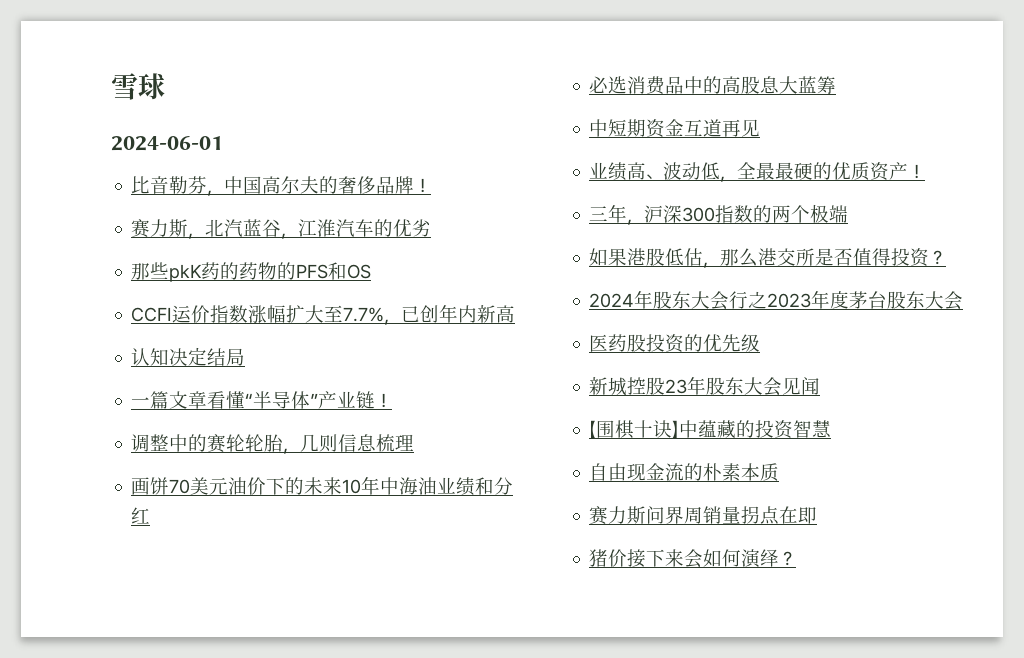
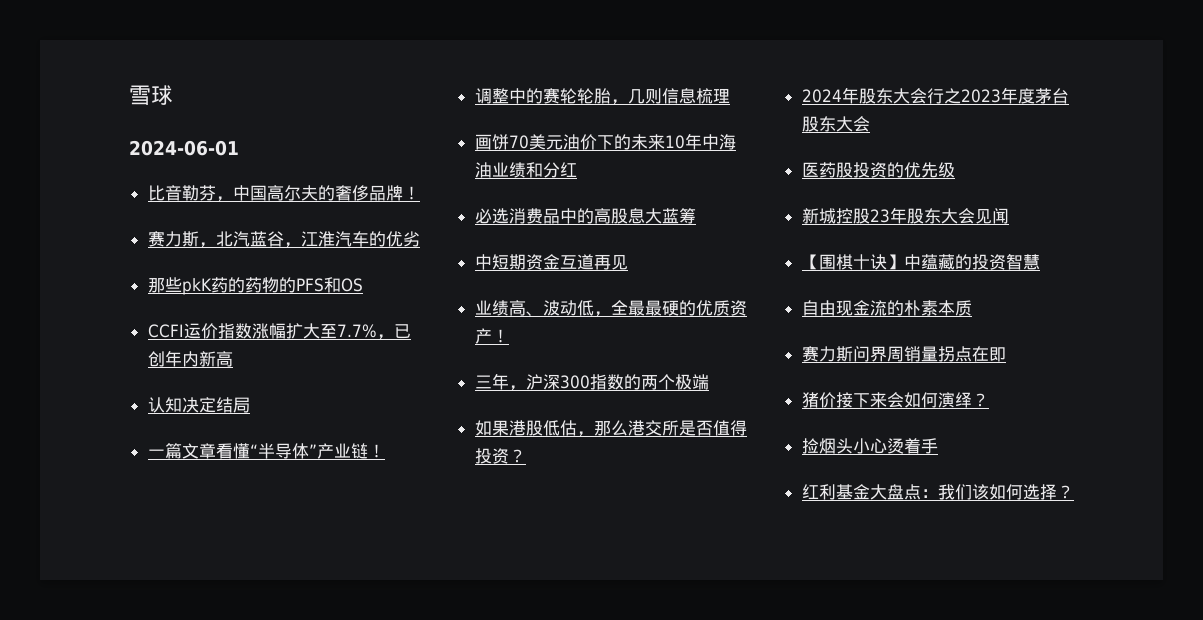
(797, 558) none -> [801,438,938,454] [801,484,1074,500] // 捡烟头小心烫着手 // 红利基金大盘点：我们该如何选择？

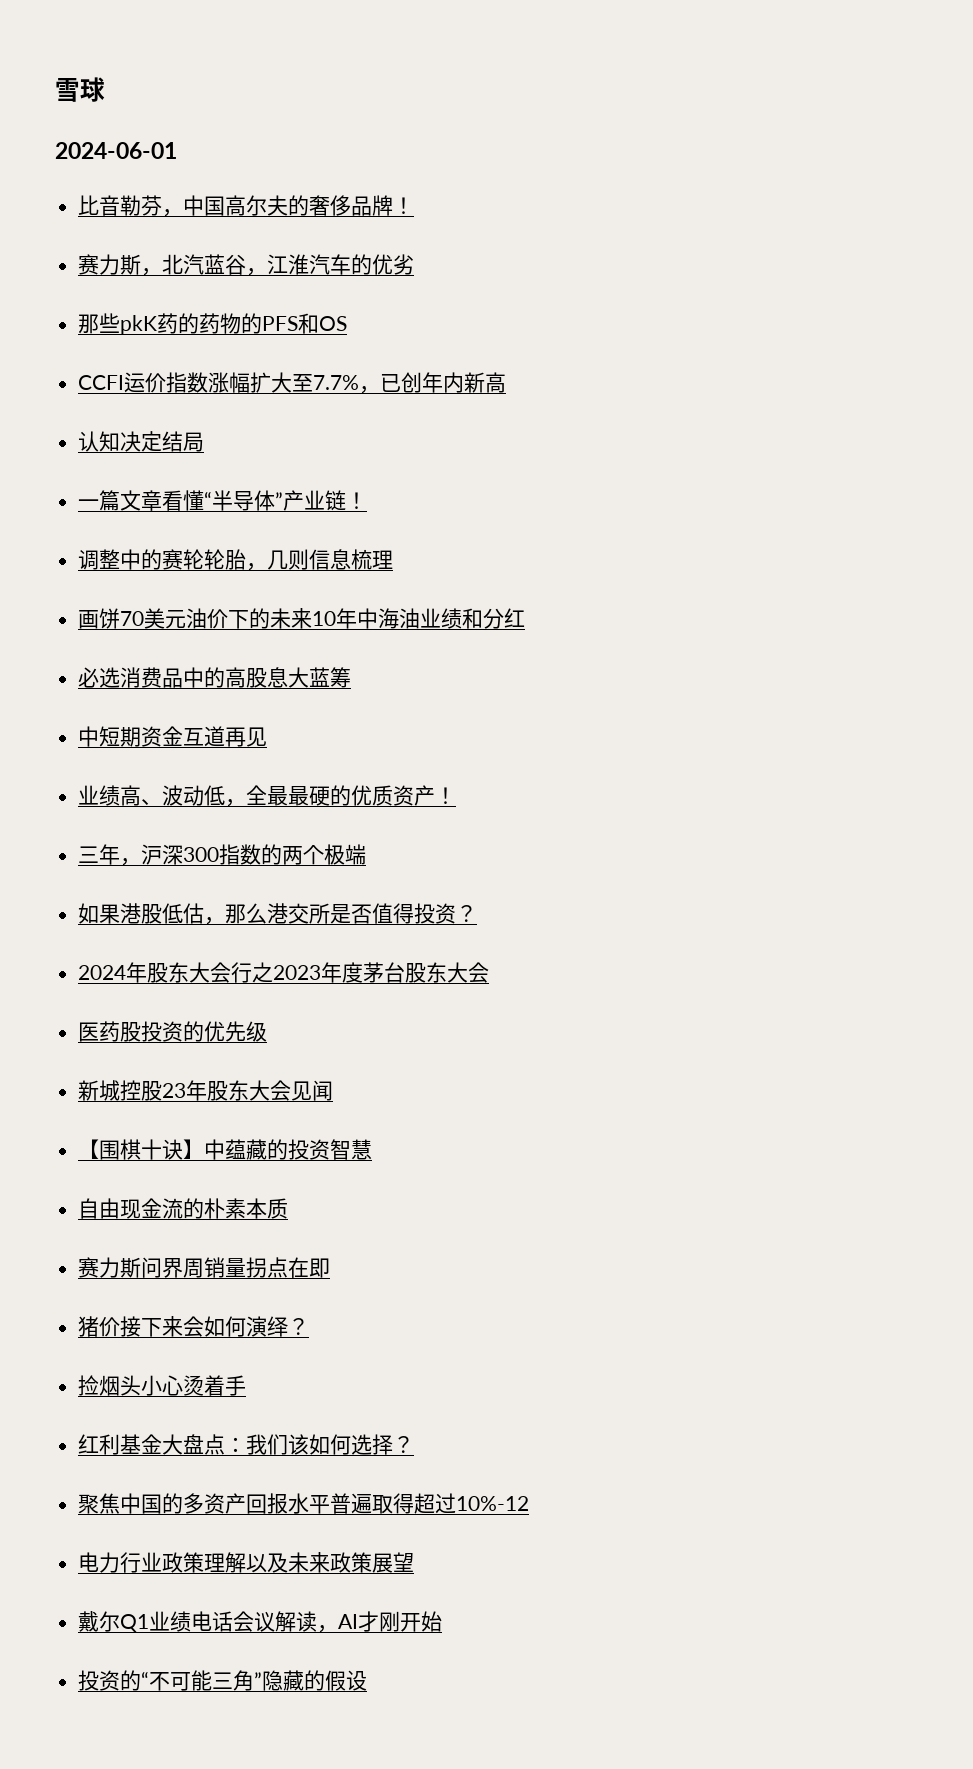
(1074, 492) none -> [78,1493,530,1514] [78,1552,415,1573] [78,1611,443,1633] [78,1670,368,1691] // 聚焦中国的多资产回报水平普遍取得超过10%-12 // 电力行业政策理解以及未来政策展望 // 戴尔Q1业绩电话会议解读，AI才刚开始 // 投资的“不可能三角”隐藏的假设

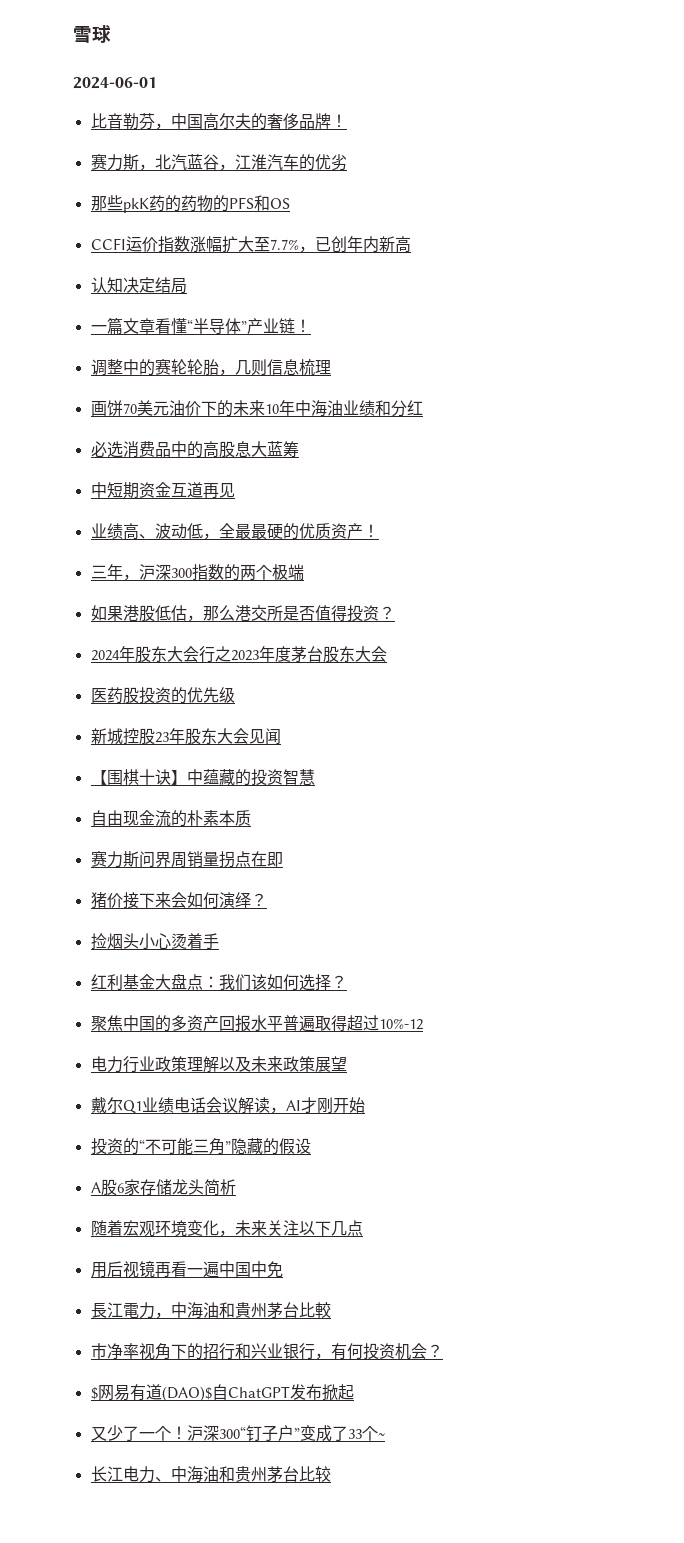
(368, 1680) none -> [90,1179,236,1196] [90,1220,363,1237] [90,1260,283,1278] [90,1302,331,1319] [90,1343,443,1360] [90,1384,354,1402] [90,1425,385,1442] [90,1466,331,1483] // A股6家存储龙头简析 // 随着宏观环境变化，未来关注以下几点 // 用后视镜再看一遍中国中免 // 長江電力，中海油和貴州茅台比較 // 市净率视角下的招行和兴业银行，有何投资机会？ // $网易有道(DAO)$自ChatGPT发布掀起 // 又少了一个！沪深300“钉子户”变成了33个~ // 长江电力、中海油和贵州茅台比较

